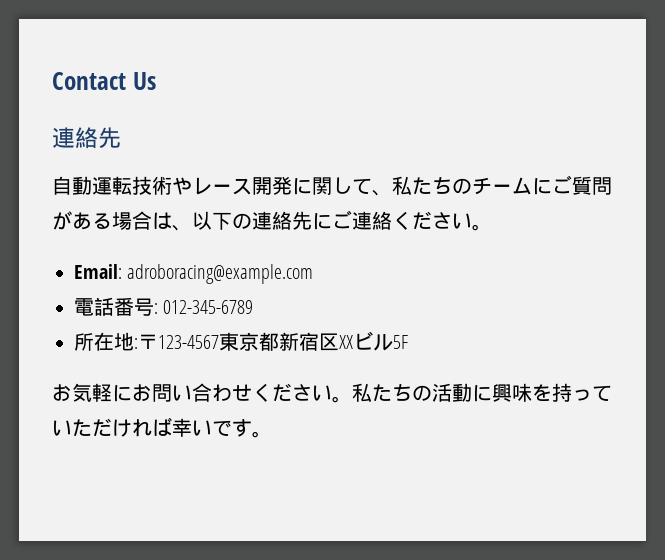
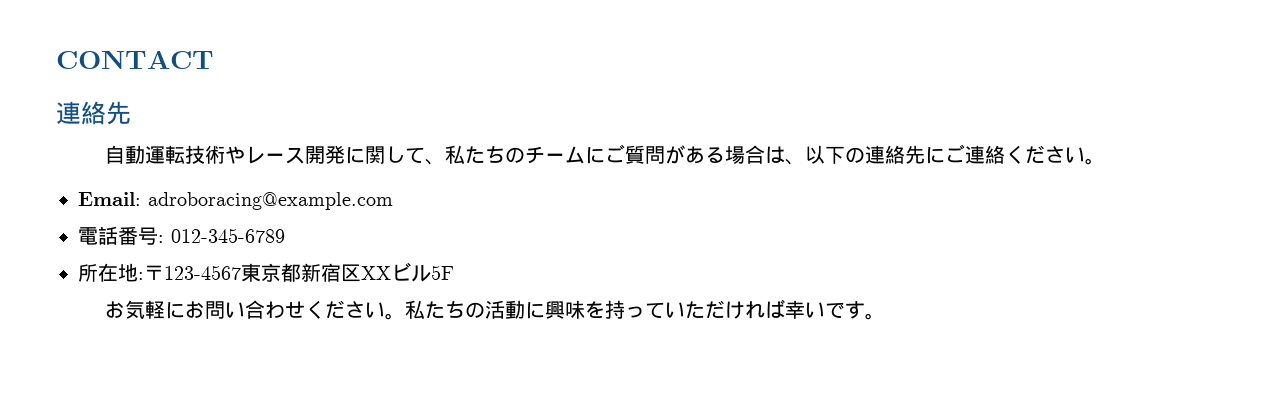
[52,72,156,90] Contact Us -> [56,50,214,69] CONTACT

